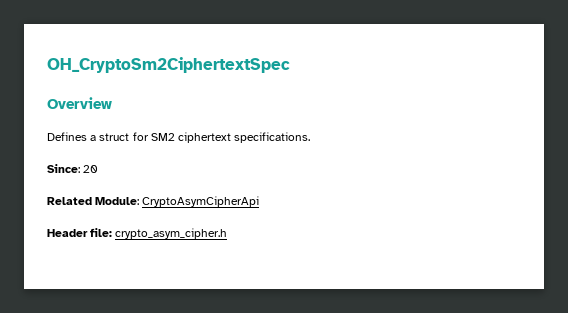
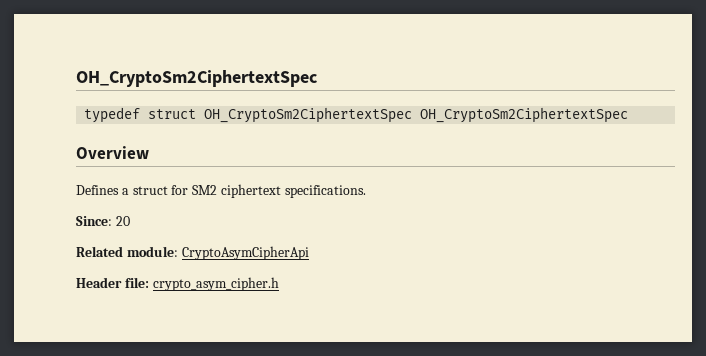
[47,57,290,73] OH_CryptoSm2CiphertextSpec -> [76,70,317,87] [84,107,629,123] OH_CryptoSm2CiphertextSpec // typedef struct OH_CryptoSm2CiphertextSpec OH_CryptoSm2CiphertextSpec
[95,197,140,205] Module: -> [126,246,178,257] module:

